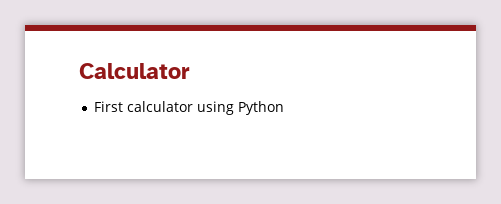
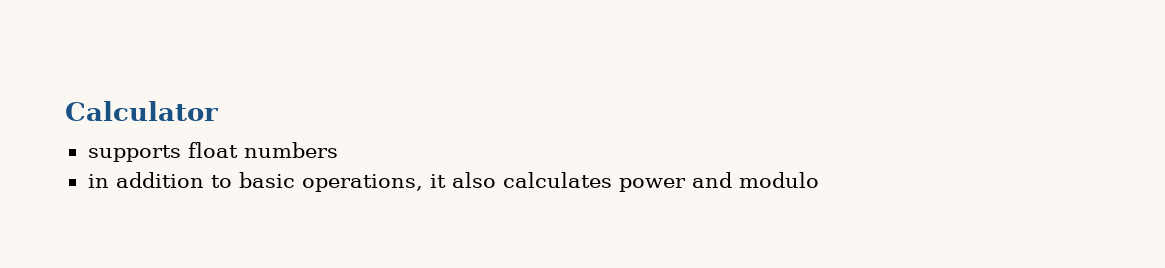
[94,101,285,115] First calculator using Python -> [87,142,338,162] [87,172,819,192] supports float numbers // in addition to basic operations, it also calculates power and modulo

